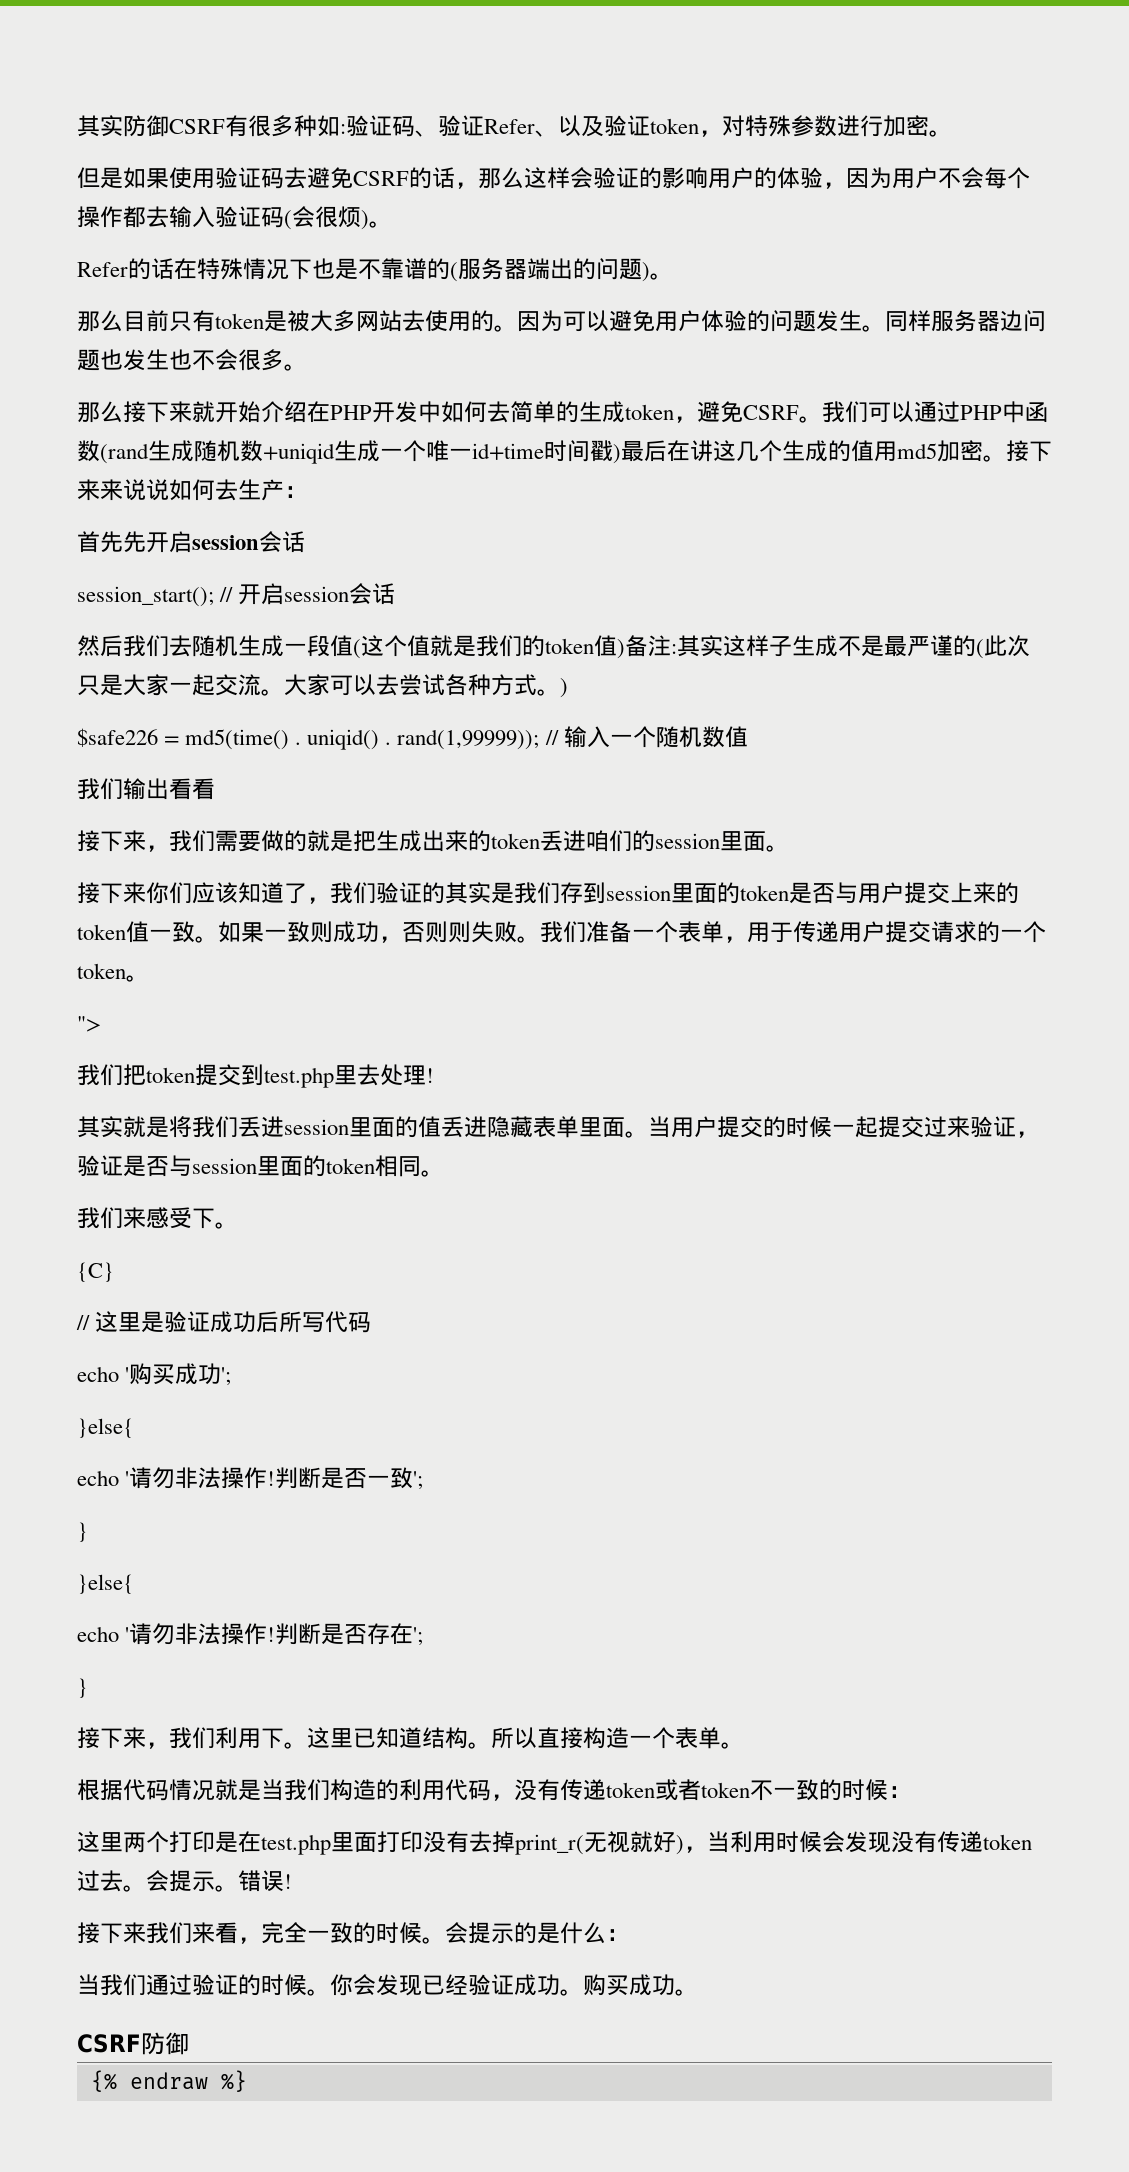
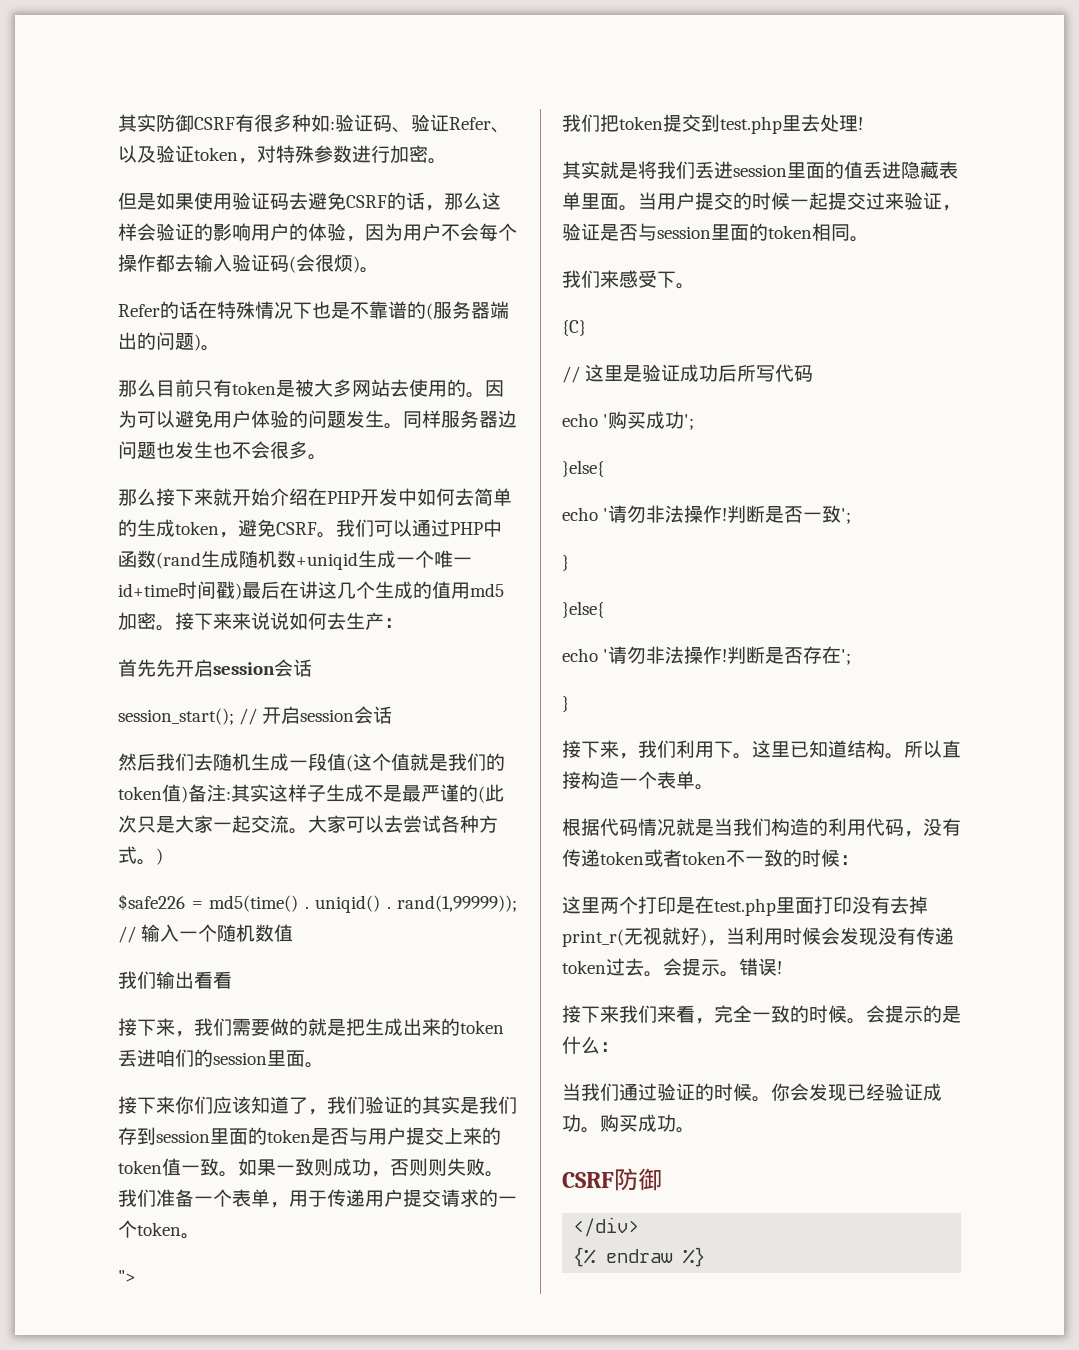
(189, 2043) none -> [573,1217,640,1237] // </div>

